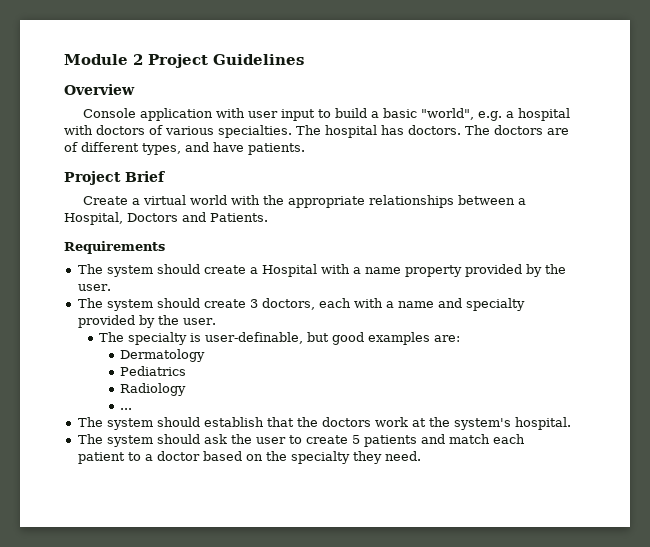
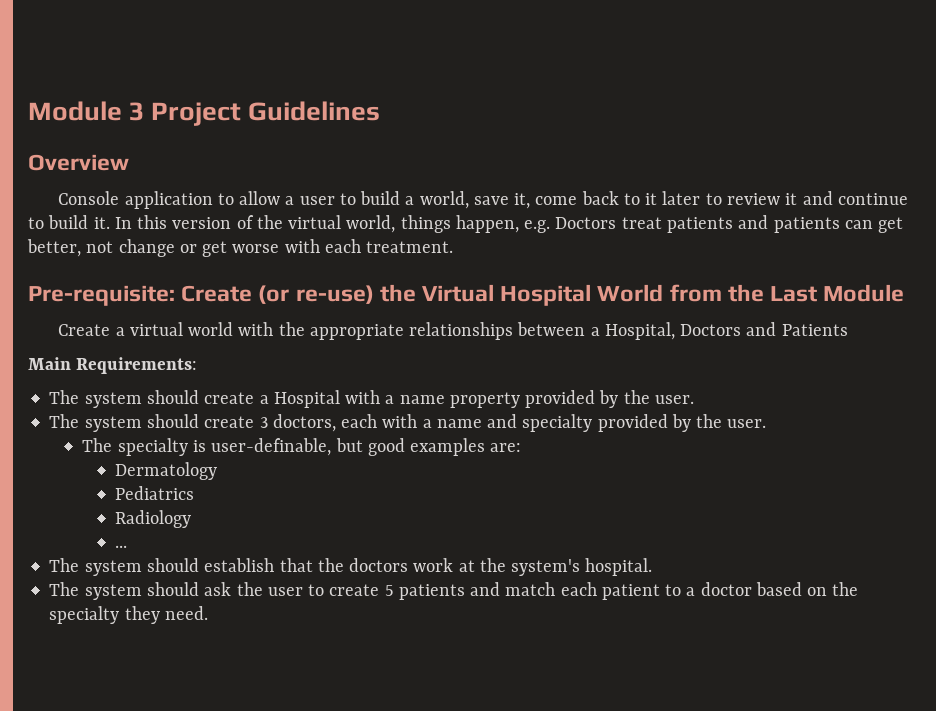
[64,54,143,65] Module 2 -> [28,101,145,121] Module 3
[215,108,570,121] [64,125,569,138] [64,142,305,155] [64,171,165,185] with user input to build a basic "world", e.g. a hospital with doctors of various specialties. The hospital has doctors. The doctors are of different types, and have patients. // Project Brief -> [217,191,908,209] [28,215,904,233] [27,239,454,257] [28,284,905,306] to allow a user to build a world, save it, come back to it later to review it and continue to build it. In this version of the virtual world, things happen, e.g. Doctors treat patients and patients can get better, not change or get worse with each treatment. // Pre-requisite: Create (or re-use) the Virtual Hospital World from the Last Module
[210,213,268,222] [64,241,165,254] Patients. // Requirements -> [781,324,848,336] [28,357,198,374] Patients // Main Requirements:

